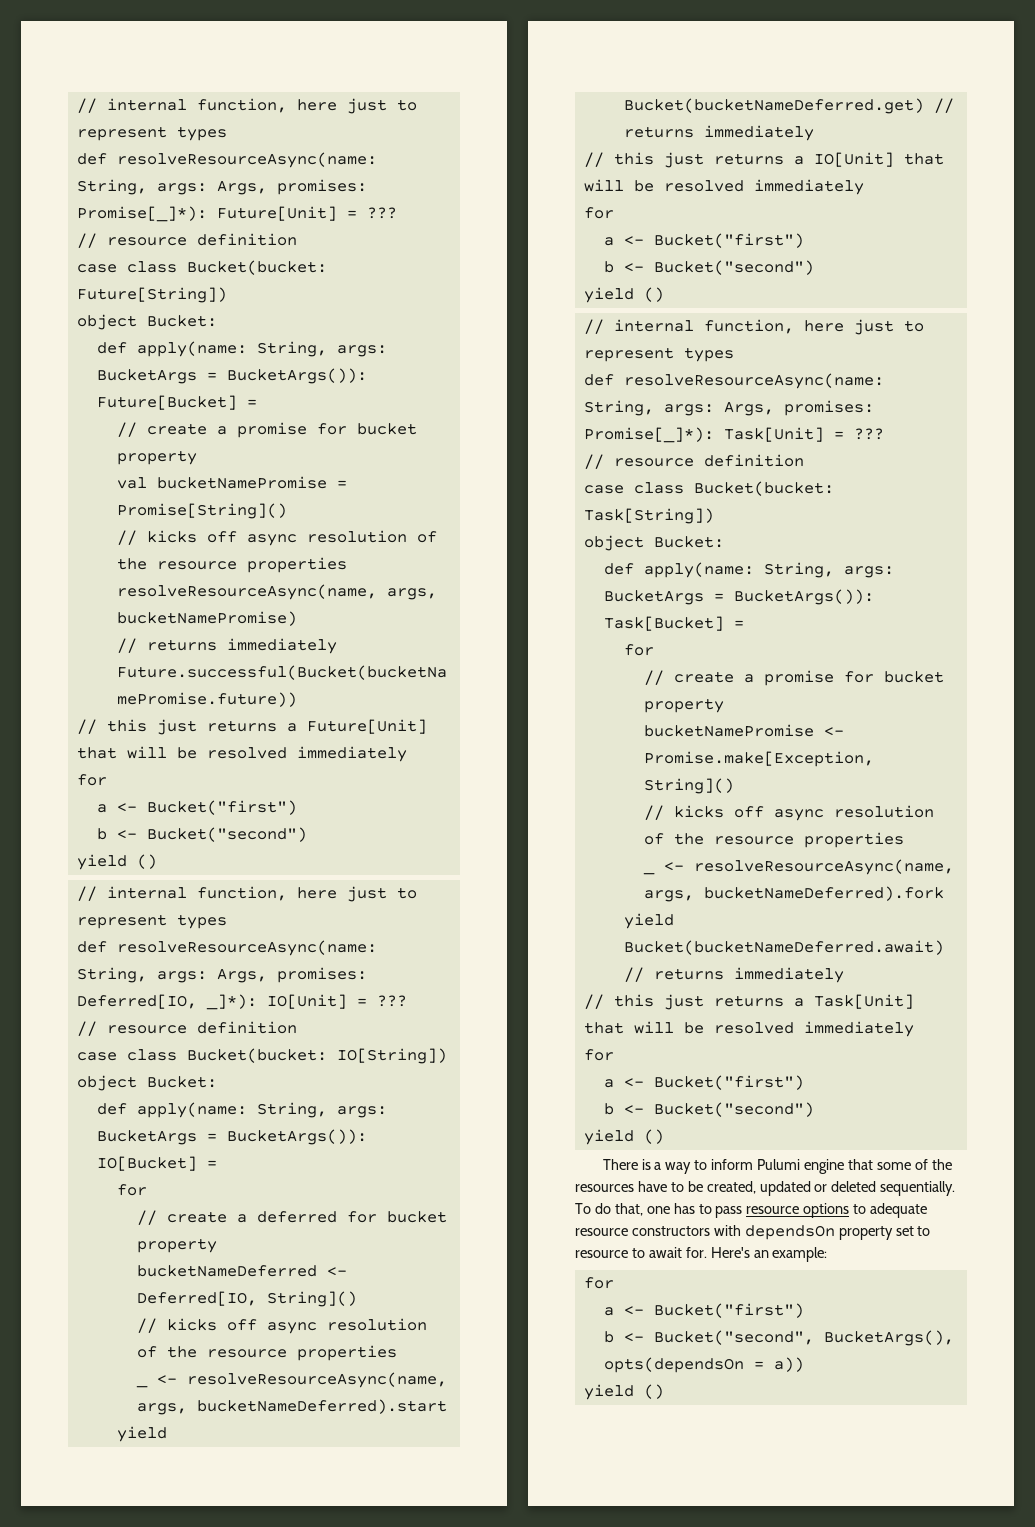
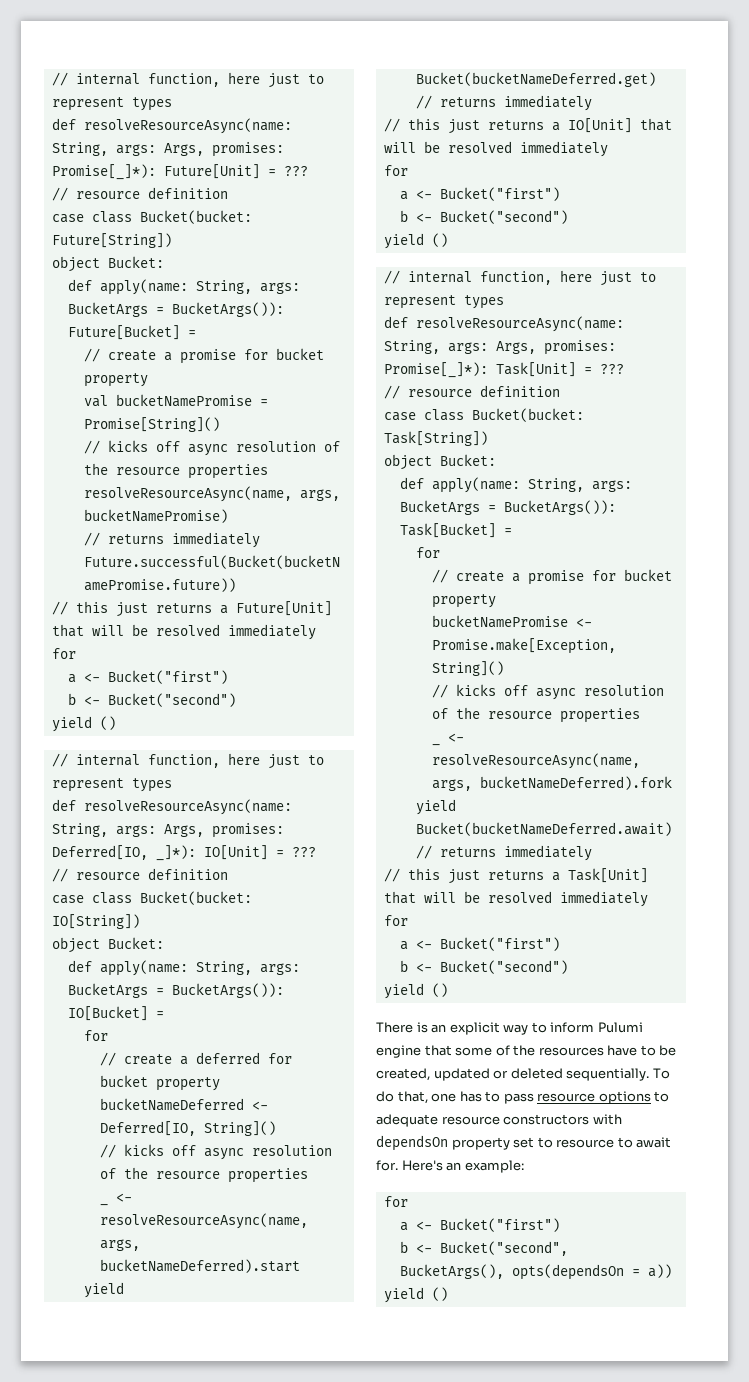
[654,1162,662,1170] a -> [431,1022,500,1035] an explicit

